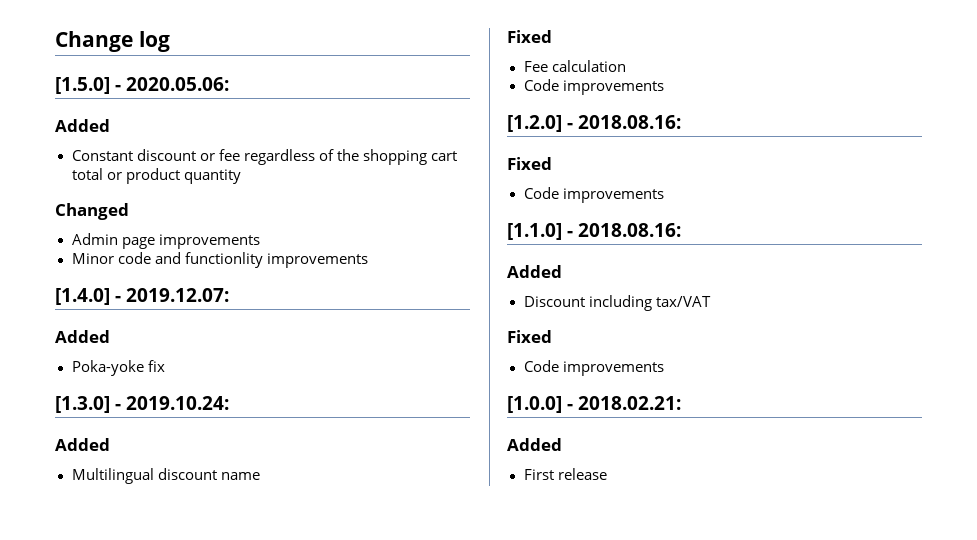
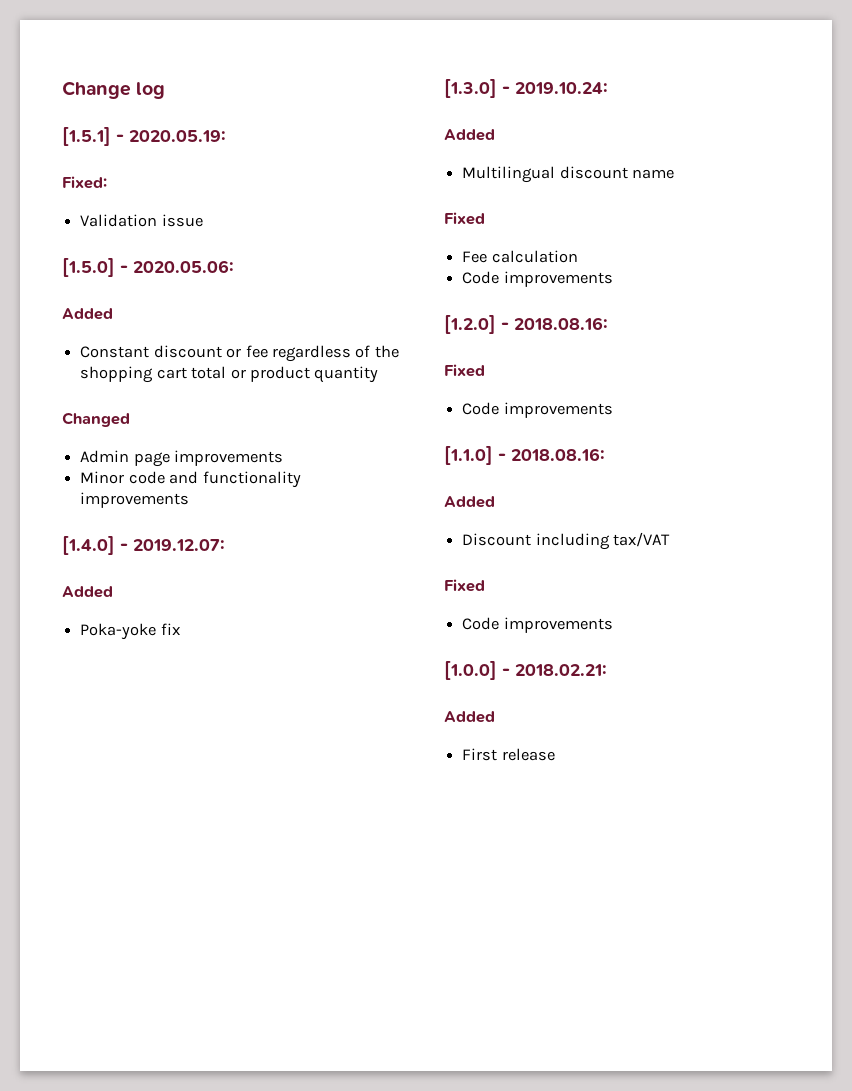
(170, 41) none -> [62,127,226,146] [62,176,107,189] [80,214,203,227] // [1.5.1] - 2020.05.19: // Fixed: // Validation issue
[184,252,263,268] functionlity -> [202,471,301,488] functionality

